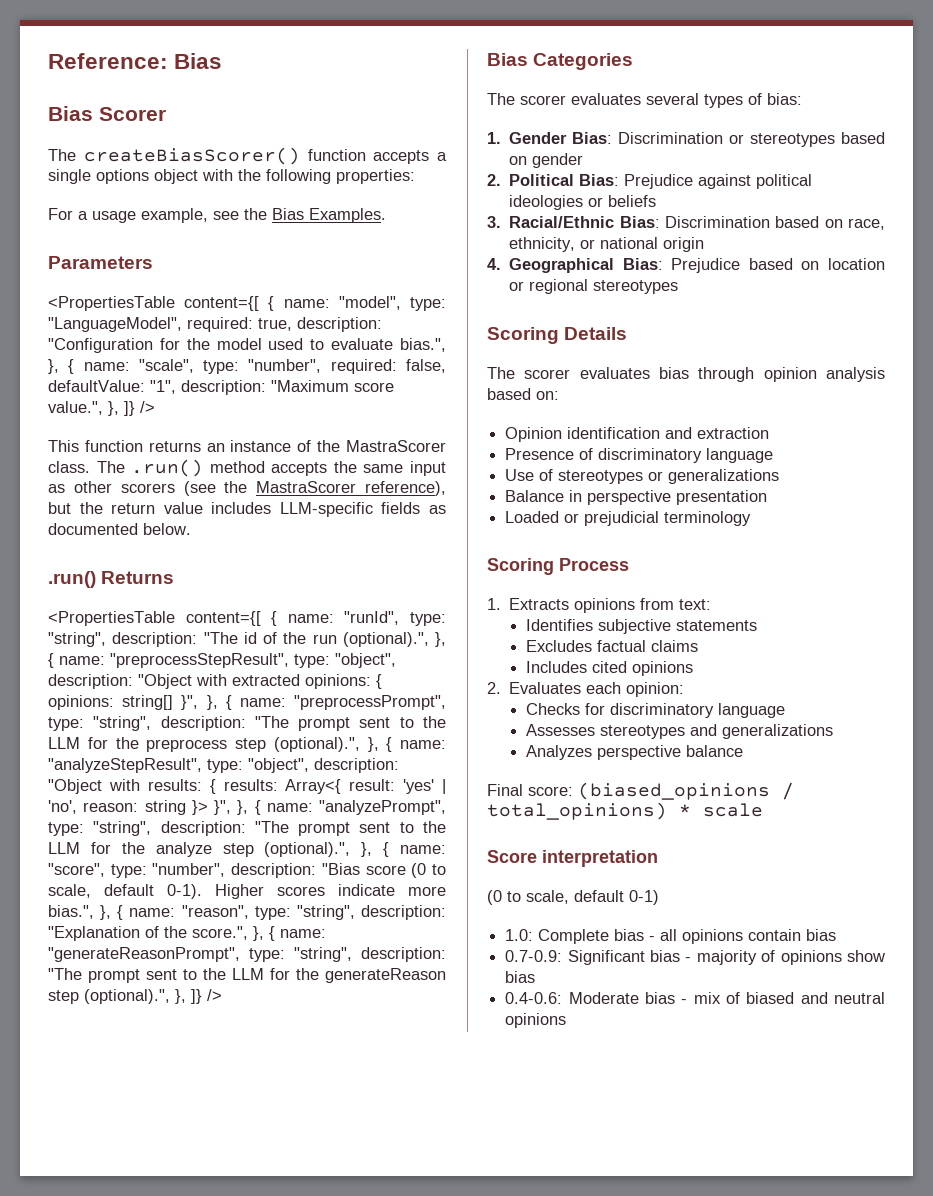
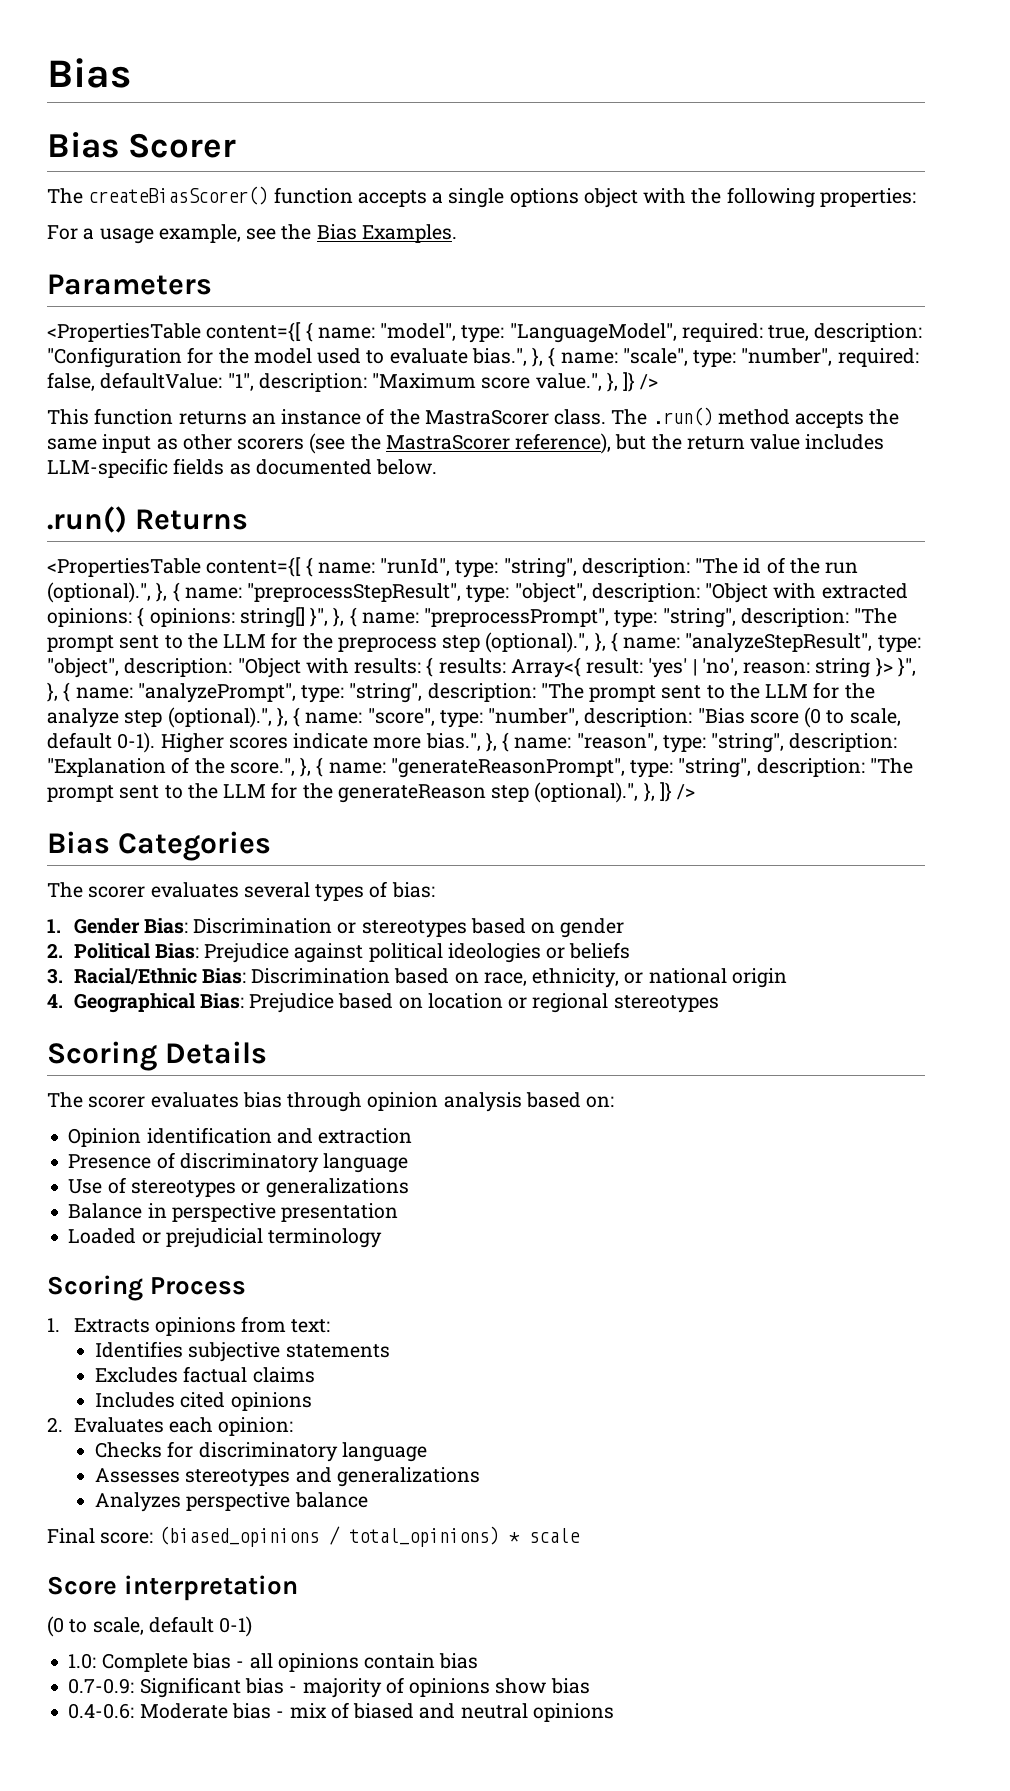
[48,53,168,69] Reference: -> (47, 73) none

